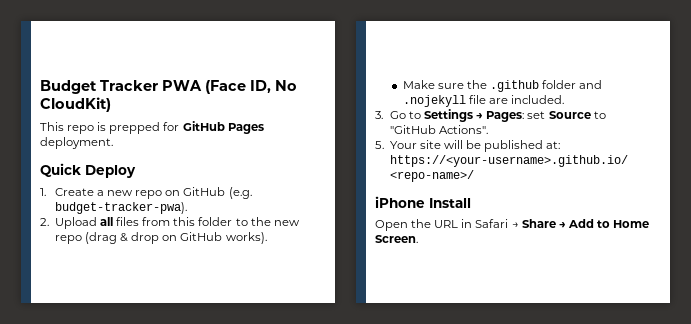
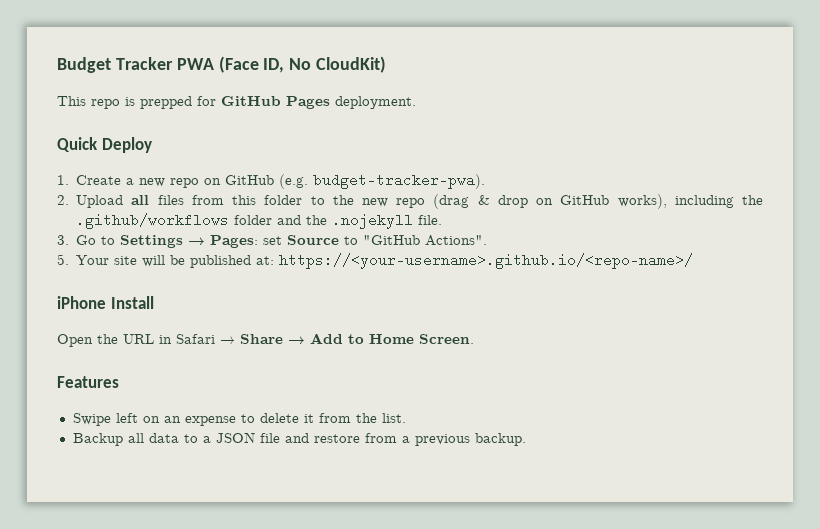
[225,232,267,244] [402,80,603,92] [402,95,564,107] works). // Make sure the .github folder and .nojekyll file are included. -> [617,194,764,209] [76,213,443,229] works), including the .github/workflows folder and the .nojekyll file.
(418, 239) none -> [57,376,119,388] [72,413,406,426] [72,432,526,446] // Features // Swipe left on an expense to delete it from the list. // Backup all data to a JSON file and restore from a previous backup.

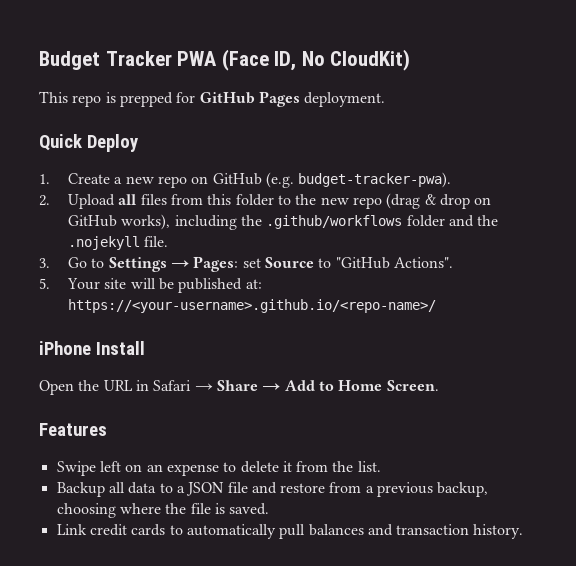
[474,433,526,446] backup. -> [437,482,489,497] [56,503,270,518] [56,524,524,539] backup, choosing where the file is saved. // Link credit cards to automatically pull balances and transaction history.

